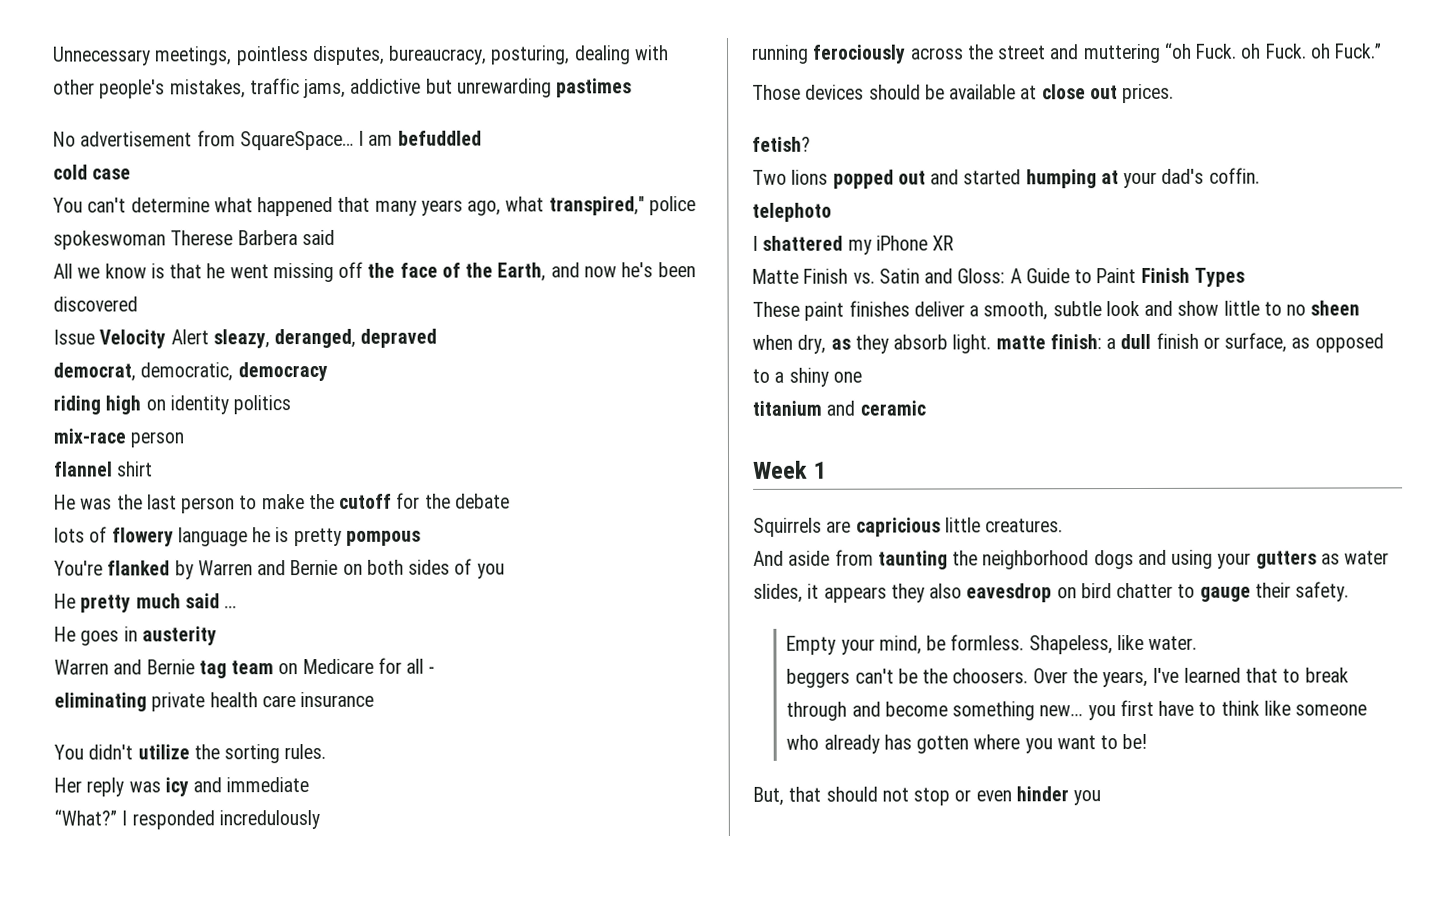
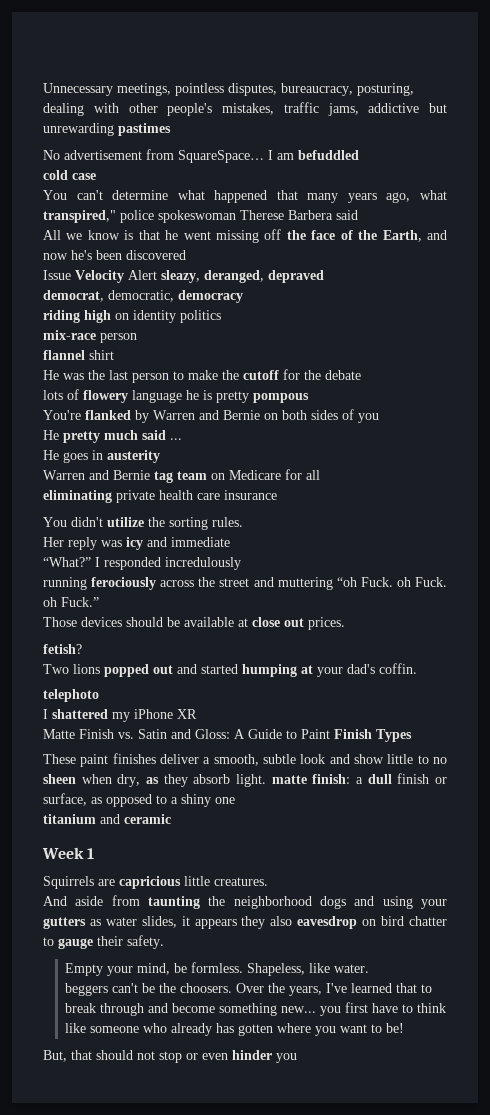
[428,666,436,674] - -> (320, 475) none

